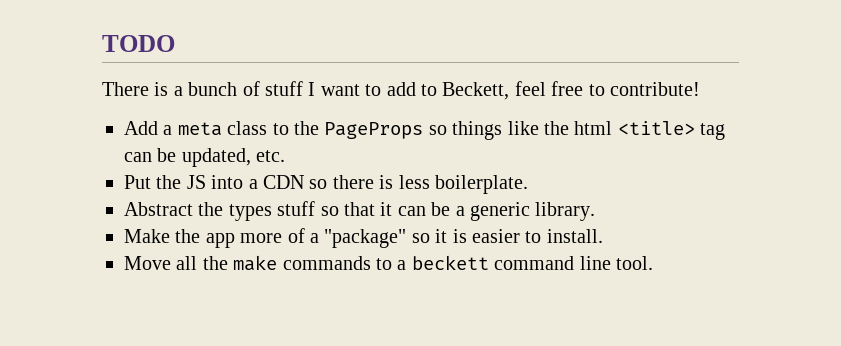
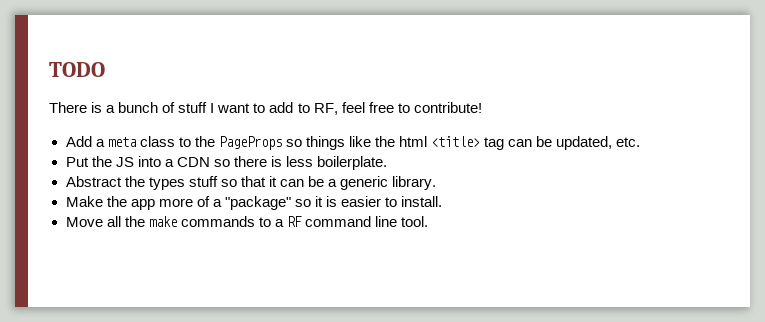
[442,82,510,100] Beckett, -> [313,103,338,115] RF,
[411,255,489,270] beckett -> [286,216,302,227] RF

